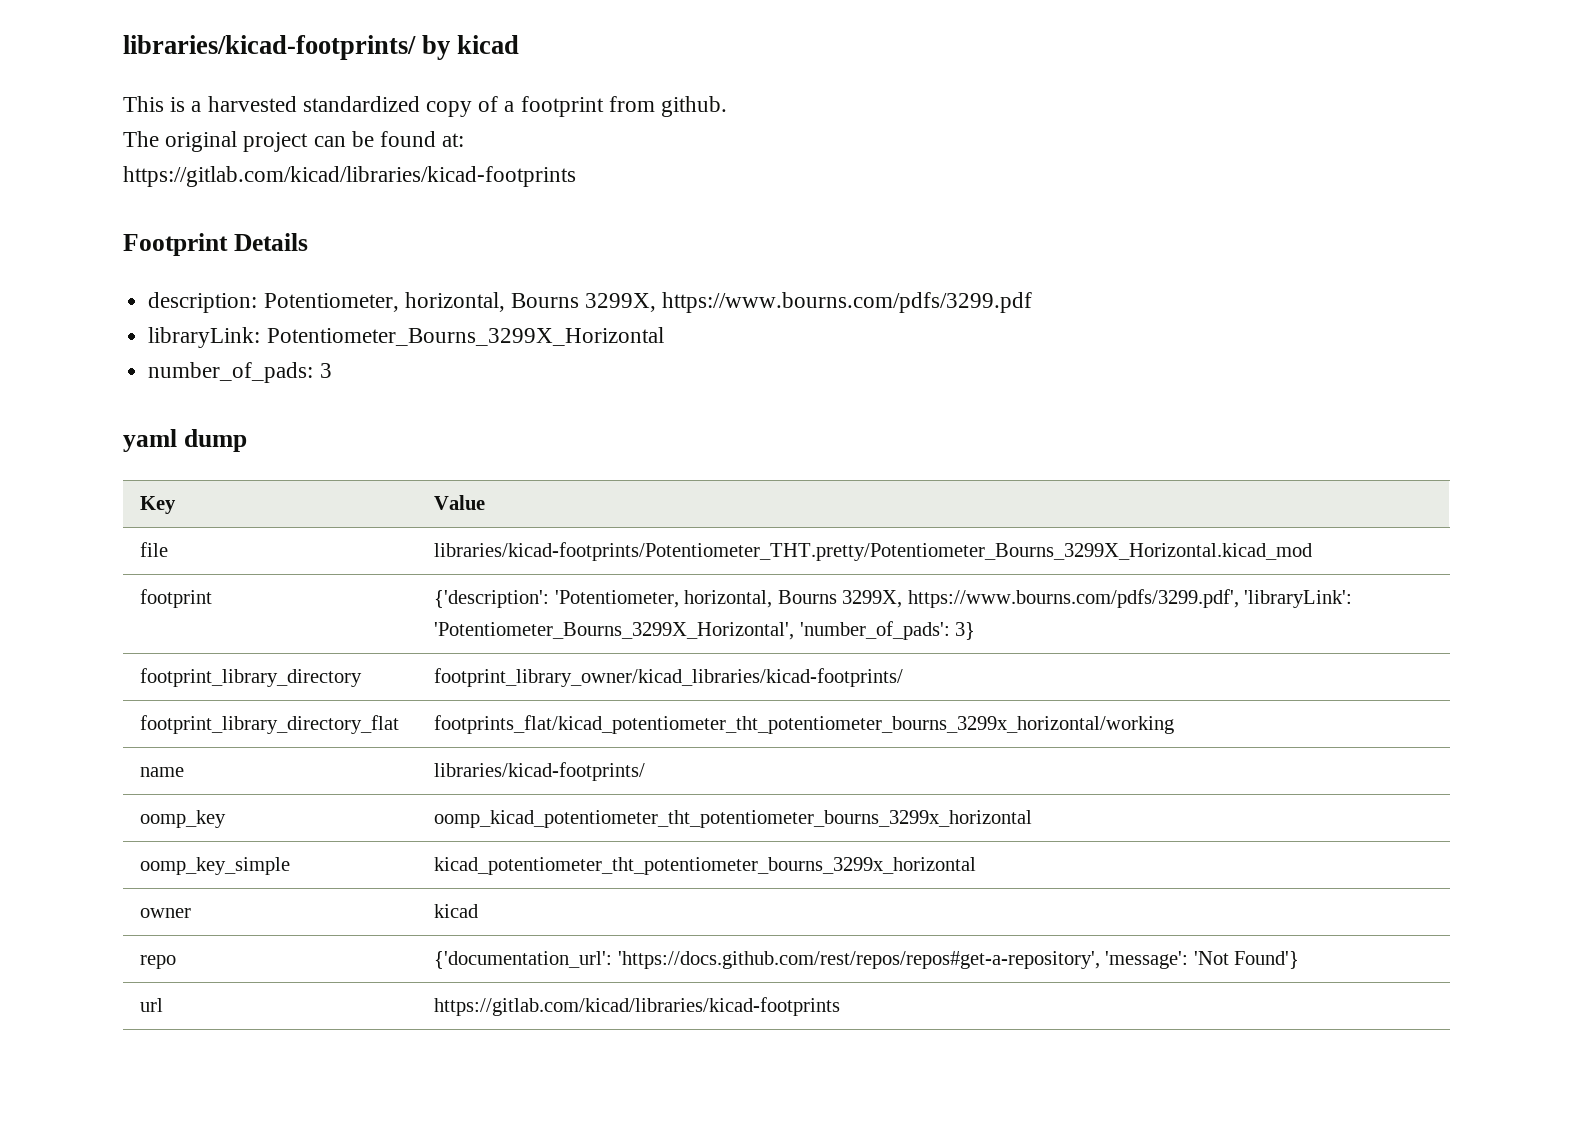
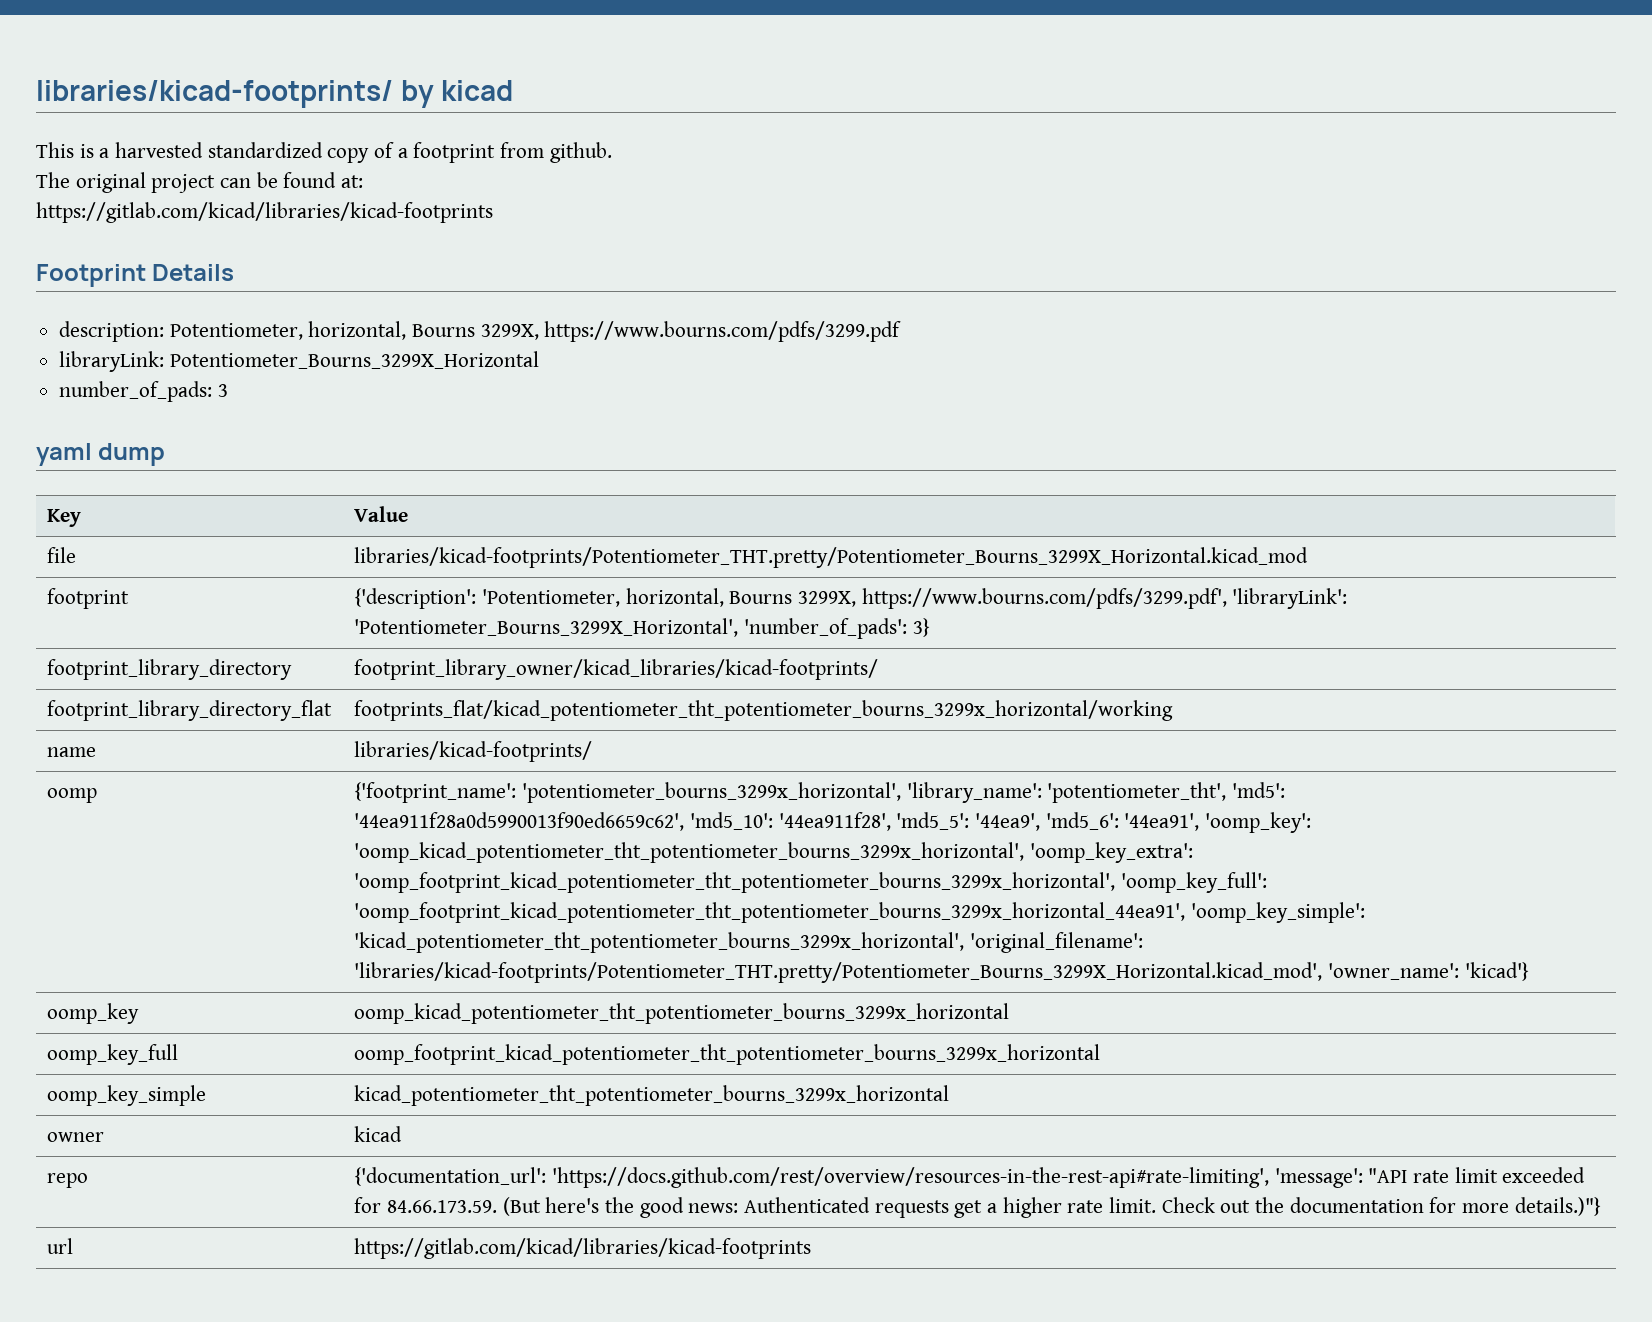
(646, 771) none -> [47,788,98,803] [354,782,1286,803] [354,812,1312,833] [354,842,1194,863] [354,872,1268,893] [354,902,1366,923] [354,932,1144,953] [354,962,1529,983] // oomp | {'footprint_name': 'potentiometer_bourns_3299x_horizontal', 'library_name': 'potentiometer_tht', 'md5': '44ea911f28a0d5990013f90ed6659c62', 'md5_10': '44ea911f28', 'md5_5': '44ea9', 'md5_6': '44ea91', 'oomp_key': 'oomp_kicad_potentiometer_tht_potentiometer_bourns_3299x_horizontal', 'oomp_key_extra': 'oomp_footprint_kicad_potentiometer_tht_potentiometer_bourns_3299x_horizontal', 'oomp_key_full': 'oomp_footprint_kicad_potentiometer_tht_potentiometer_bourns_3299x_horizontal_44ea91', 'oomp_key_simple': 'kicad_potentiometer_tht_potentiometer_bourns_3299x_horizontal', 'original_filename': 'libraries/kicad-footprints/Potentiometer_THT.pretty/Potentiometer_Bourns_3299X_Horizontal.kicad_mod', 'owner_name': 'kicad'}
(1033, 819) none -> [47,1044,179,1065] [354,1044,1101,1065] // oomp_key_full | oomp_footprint_kicad_potentiometer_tht_potentiometer_bourns_3299x_horizontal
[617,951,1300,969] 'https://docs.github.com/rest/repos/repos#get-a-repository', 'message': 'Not Found'} -> [552,1167,1586,1188] [354,1197,1601,1218] 'https://docs.github.com/rest/overview/resources-in-the-rest-api#rate-limiting', 'message': "API rate limit exceeded for 84.66.173.59. (But here's the good news: Authenticated requests get a higher rate limit. Check out the documentation for more details.)"}

